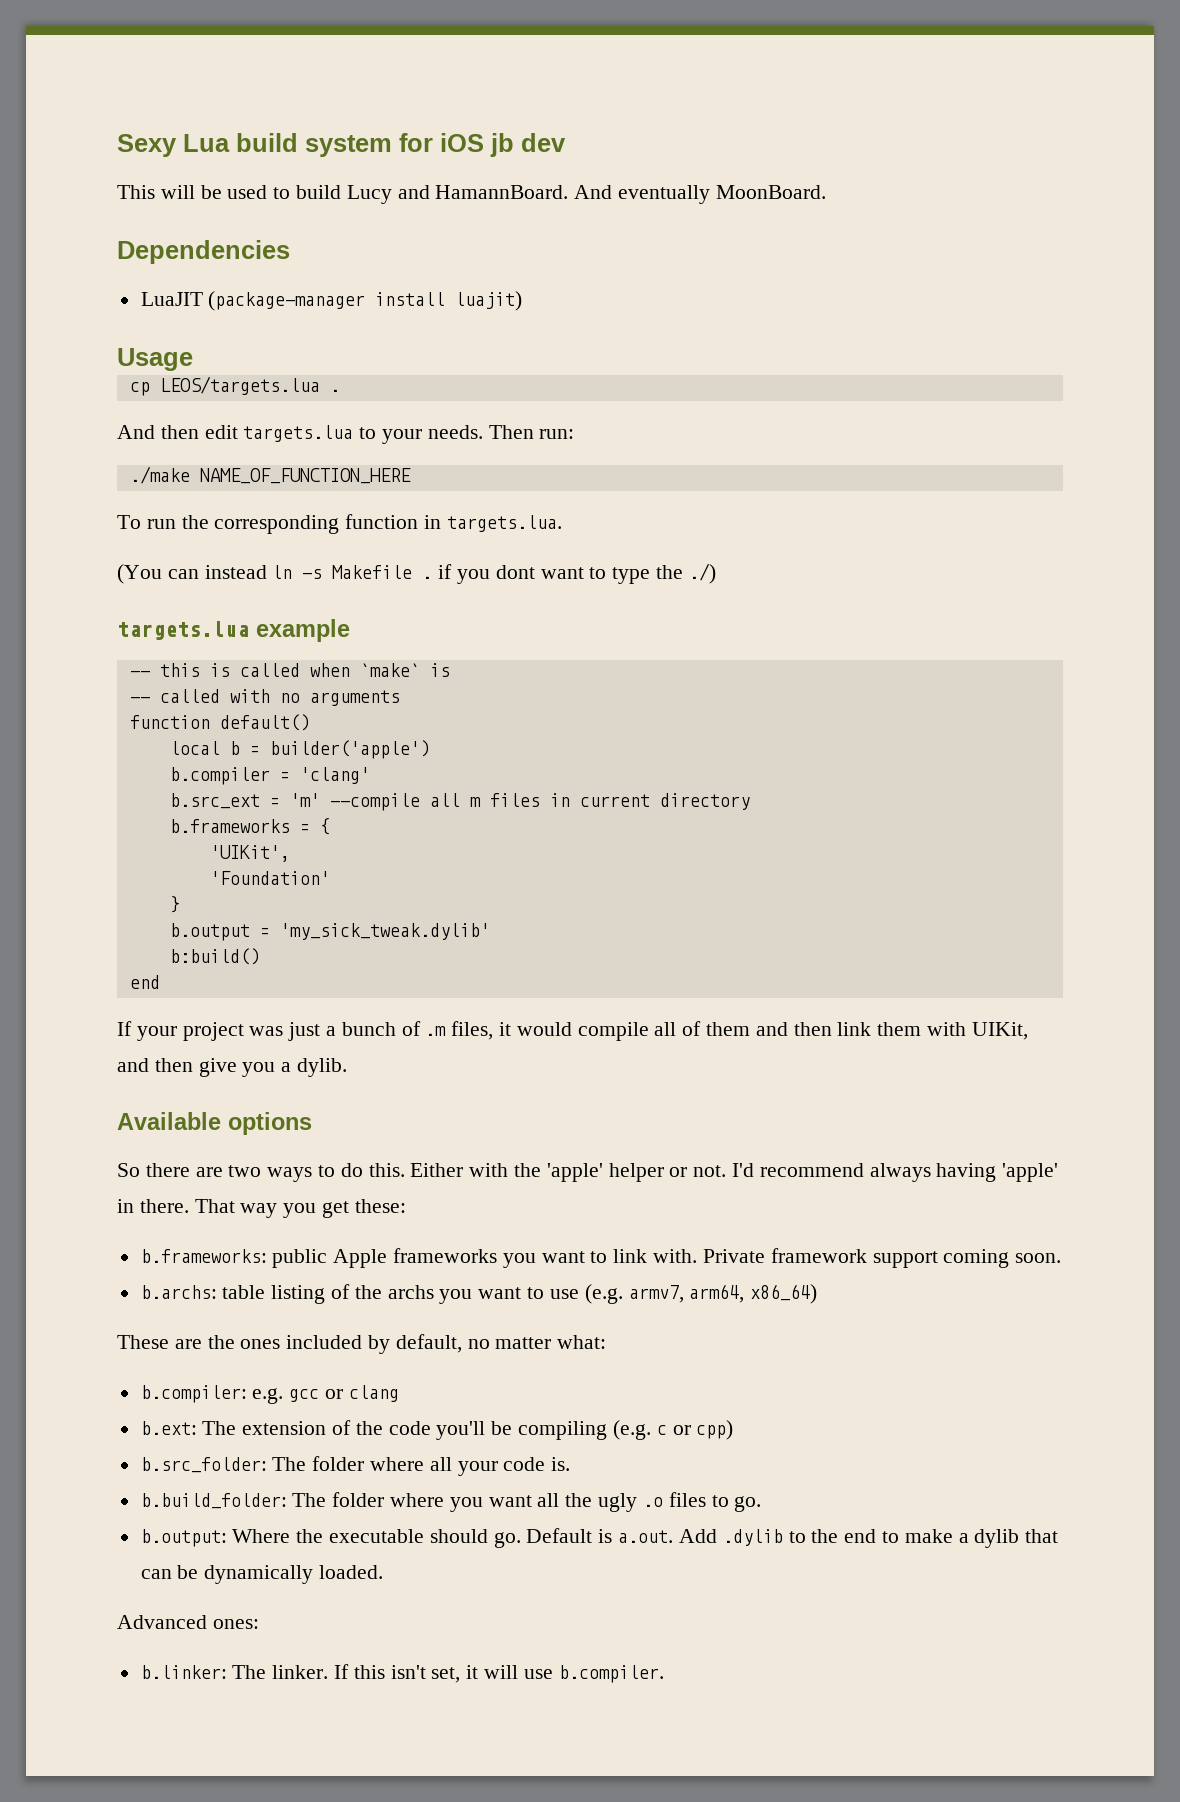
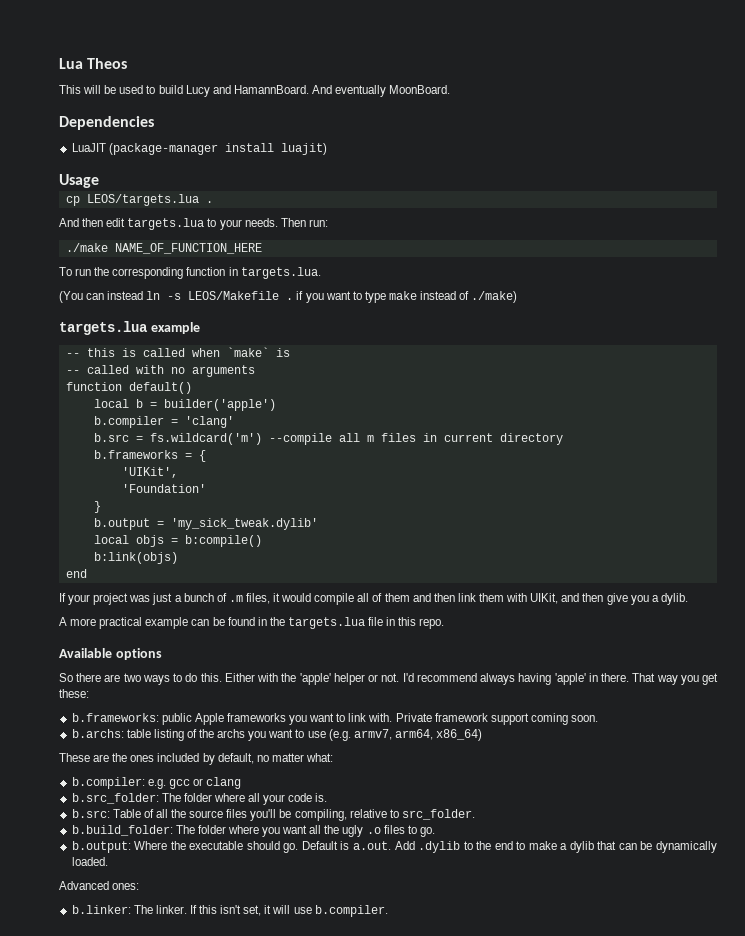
[117,133,566,157] Sexy Lua build system for iOS jb dev -> [59,58,128,69] Lua Theos
[332,565,413,579] Makefile -> [188,291,280,300] LEOS/Makefile
[495,565,535,579] dont -> (324, 298) none
[656,563,716,584] the ./) -> [388,291,518,303] make instead of ./make)
[169,793,320,809] b.src_ext = 'm' -> [93,433,262,445] b.src = fs.wildcard('m')
[169,948,260,965] b:build() -> [93,535,262,547] [93,552,178,564] local objs = b:compile() // b:link(objs)
(348, 1067) none -> [59,617,445,629] // A more practical example can be found in the targets.lua file in this repo.
[140,1420,734,1440] // b.ext: The extension of the code you'll be compiling (e.g. c or cpp) -> (242, 783) none
(571, 1464) none -> [71,809,475,821] // b.src: Table of all the source files you'll be compiling, relative to src_folder.

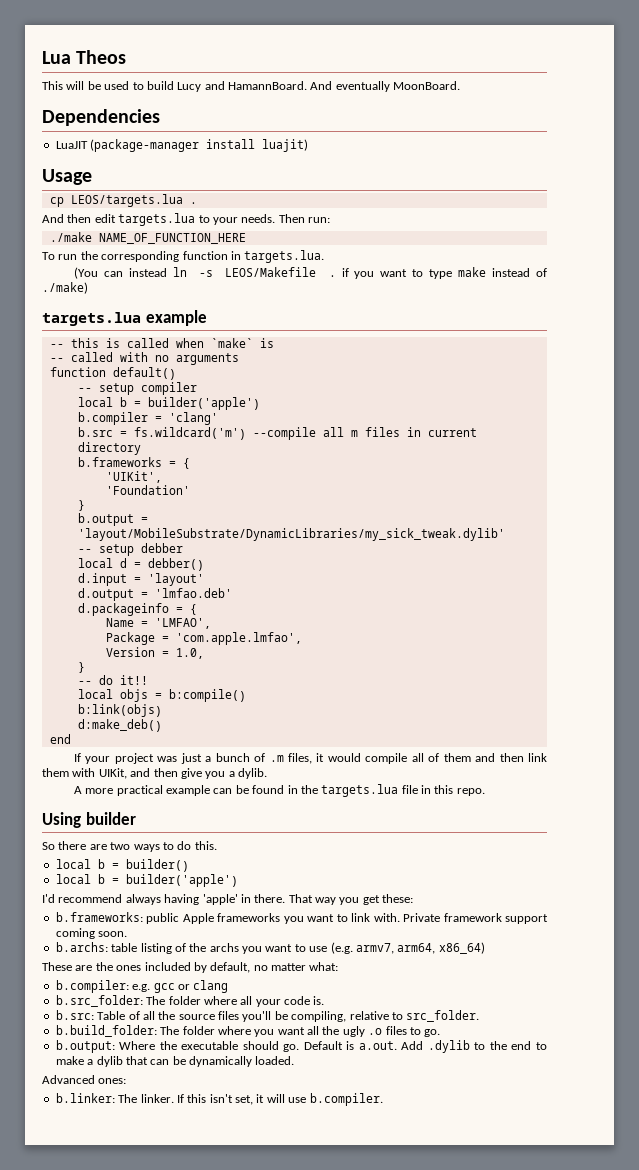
(192, 388) none -> [77,382,197,395] // -- setup compiler
[170,518,318,530] 'my_sick_tweak.dylib' -> [77,528,505,541] [77,543,183,556] [77,558,204,571] [77,573,204,586] [77,588,232,601] [77,603,197,616] [105,618,211,629] [105,632,302,645] [105,647,204,659] [77,662,85,673] [77,675,148,685] 'layout/MobileSubstrate/DynamicLibraries/my_sick_tweak.dylib' // -- setup debber // local d = debber() // d.input = 'layout' // d.output = 'lmfao.deb' // d.packageinfo = { // Name = 'LMFAO', // Package = 'com.apple.lmfao', // Version = 1.0, // } // -- do it!!
(178, 558) none -> [77,719,162,732] // d:make_deb()
[59,648,162,660] Available options -> [42,812,136,828] Using builder
[224,673,400,685] Either with the 'apple' helper or not. -> [55,859,189,872] [55,874,238,887] // local b = builder() // local b = builder('apple') //

